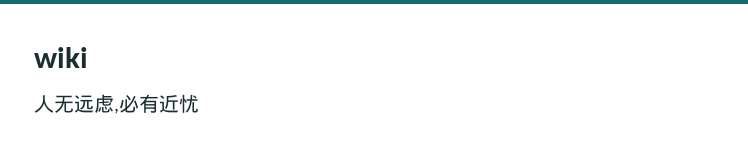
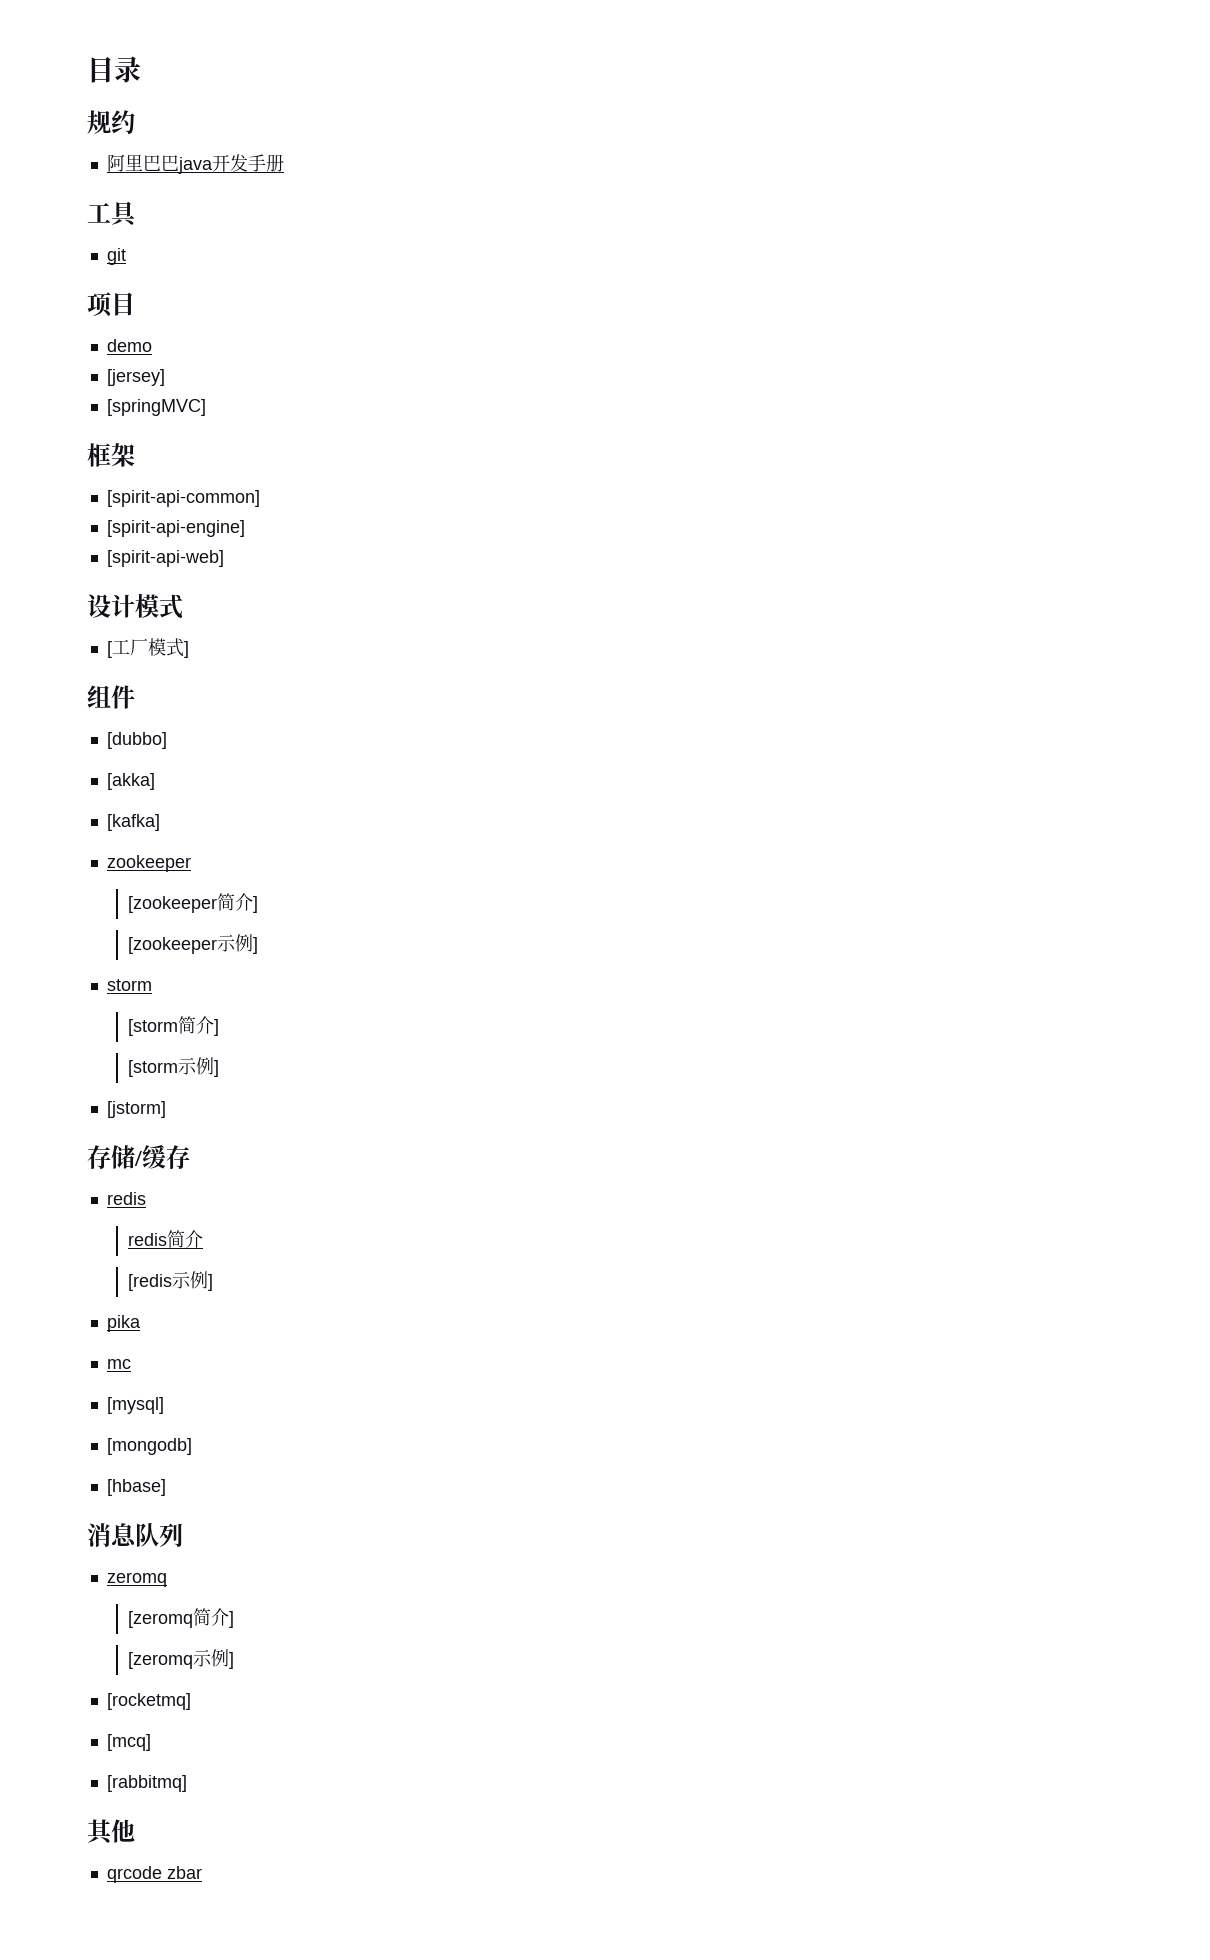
[34,47,88,68] [34,94,199,114] wiki // 人无远虑,必有近忧 -> [87,56,141,83] [87,110,135,134] [106,154,284,174] [87,201,138,227] [106,248,126,265] [87,292,135,317] [106,339,152,352] [106,369,165,386] [106,399,206,416] [87,443,135,467] [106,490,260,507] [106,520,245,537] [106,550,224,567] [87,594,183,619] [106,638,189,658] [87,685,135,709] [106,732,167,749] [106,773,155,790] [106,814,160,831] [106,855,191,872] [128,893,259,913] [128,934,259,954] [106,979,152,991] [128,1016,220,1036] [128,1057,220,1077] [106,1101,166,1118] [87,1145,190,1169] [106,1192,146,1205] [128,1230,204,1248] [128,1271,214,1291] [106,1315,141,1332] [106,1359,131,1369] [106,1397,164,1414] [106,1438,192,1455] [106,1479,166,1496] [87,1523,183,1548] [106,1572,167,1587] [128,1608,235,1628] [128,1649,235,1669] [106,1693,191,1710] [106,1734,151,1751] [106,1775,187,1792] [87,1819,135,1845] [106,1866,202,1883] 目录 // 规约 // 阿里巴巴java开发手册 // 工具 // git // 项目 // demo // [jersey] // [springMVC] // 框架 // [spirit-api-common] // [spirit-api-engine] // [spirit-api-web] // 设计模式 // [工厂模式] // 组件 // [dubbo] // [akka] // [kafka] // zookeeper // [zookeeper简介] // [zookeeper示例] // storm // [storm简介] // [storm示例] // [jstorm] // 存储/缓存 // redis // redis简介 // [redis示例] // pika // mc // [mysql] // [mongodb] // [hbase] // 消息队列 // zeromq // [zeromq简介] // [zeromq示例] // [rocketmq] // [mcq] // [rabbitmq] // 其他 // qrcode zbar

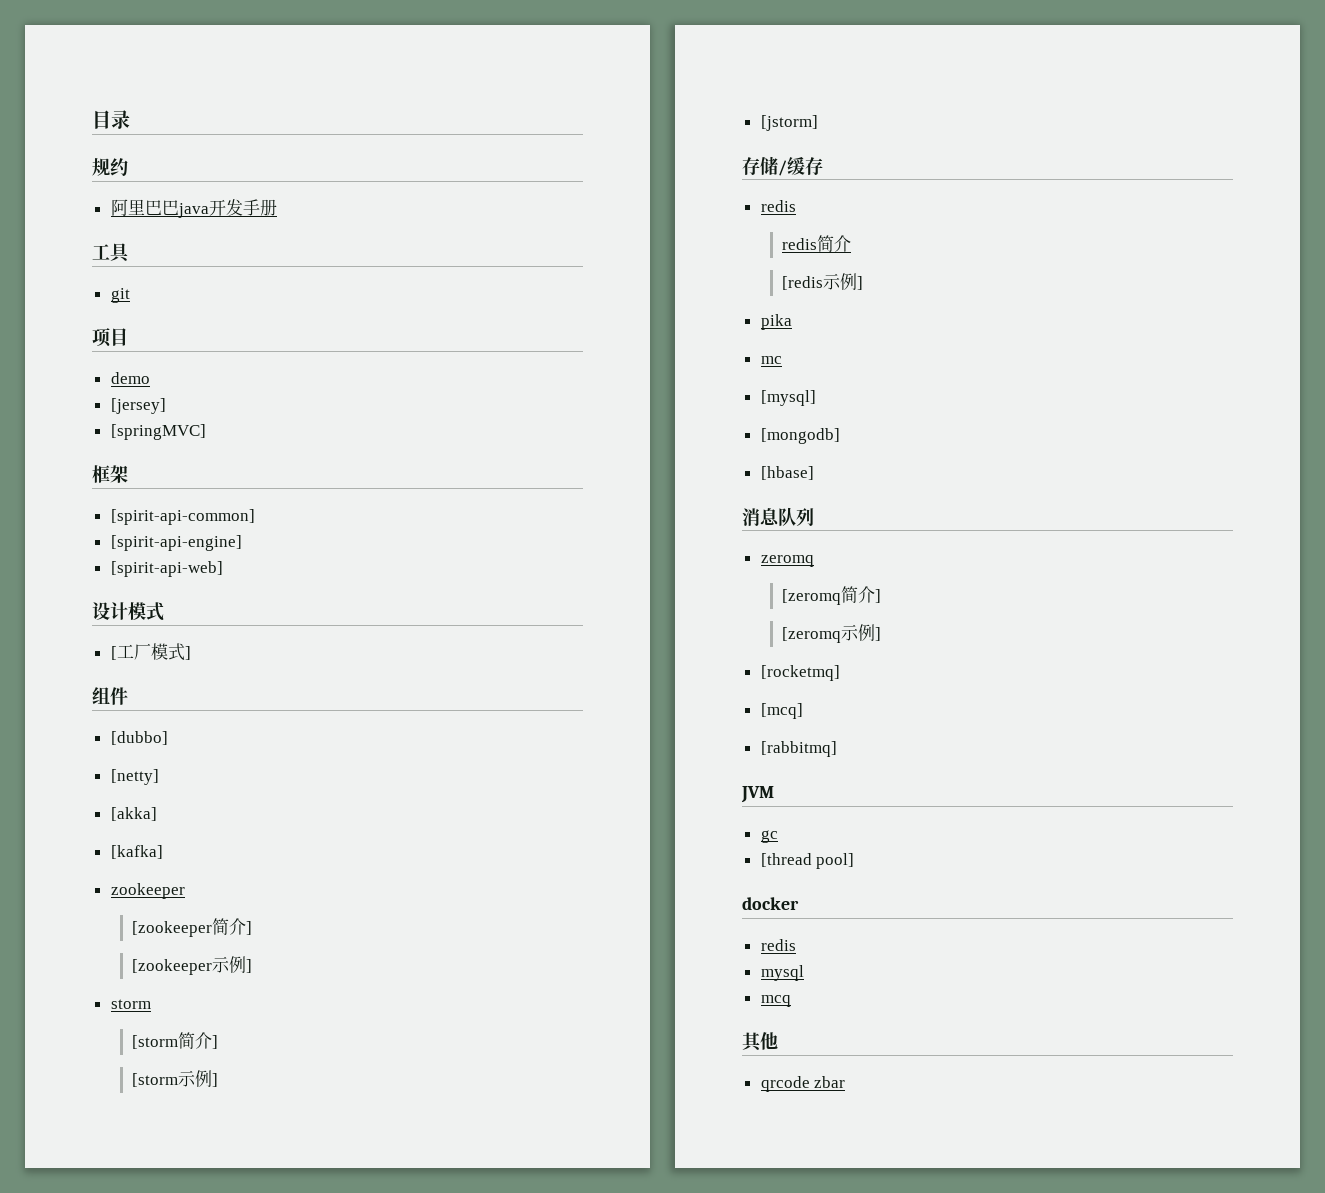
(167, 740) none -> [110,769,159,785] // [netty]
(187, 1783) none -> [741,786,774,803] [760,830,778,843] [760,853,855,869] [742,897,799,910] [760,939,796,951] [760,965,804,981] [760,995,791,1007] // JVM // gc // [thread pool] // docker // redis // mysql // mcq

